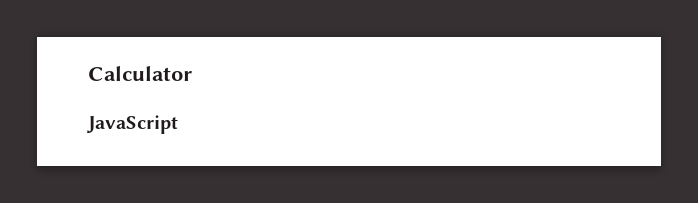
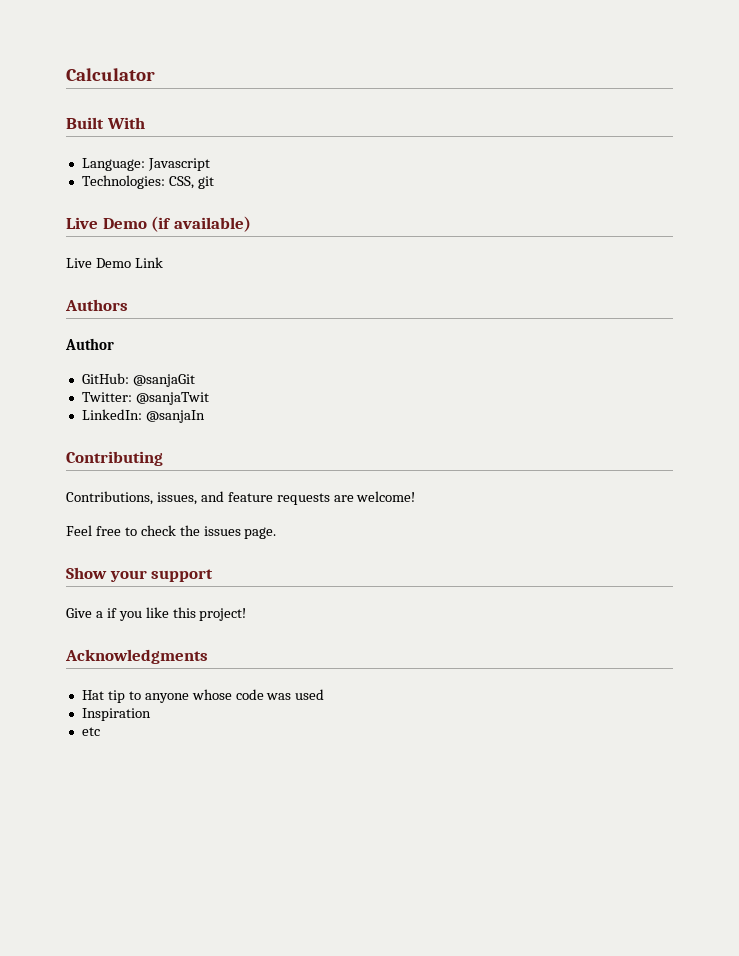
[87,115,178,134] JavaScript -> [66,117,145,129] [81,158,210,171] [81,175,214,189] [66,216,251,232] [66,257,163,268] [65,299,128,311] [65,338,114,350] [81,373,195,387] [81,392,209,405] [81,409,205,423] [66,451,163,466] [66,491,416,505] [66,525,277,539] [66,567,214,582] [66,607,247,621] [65,649,208,664] [81,689,325,703] [81,708,151,721] [81,727,100,736] Built With // Language: Javascript // Technologies: CSS, git // Live Demo (if available) // Live Demo Link // Authors // Author // GitHub: @sanjaGit // Twitter: @sanjaTwit // LinkedIn: @sanjaIn // Contributing // Contributions, issues, and feature requests are welcome! // Feel free to check the issues page. // Show your support // Give a if you like this project! // Acknowledgments // Hat tip to anyone whose code was used // Inspiration // etc

